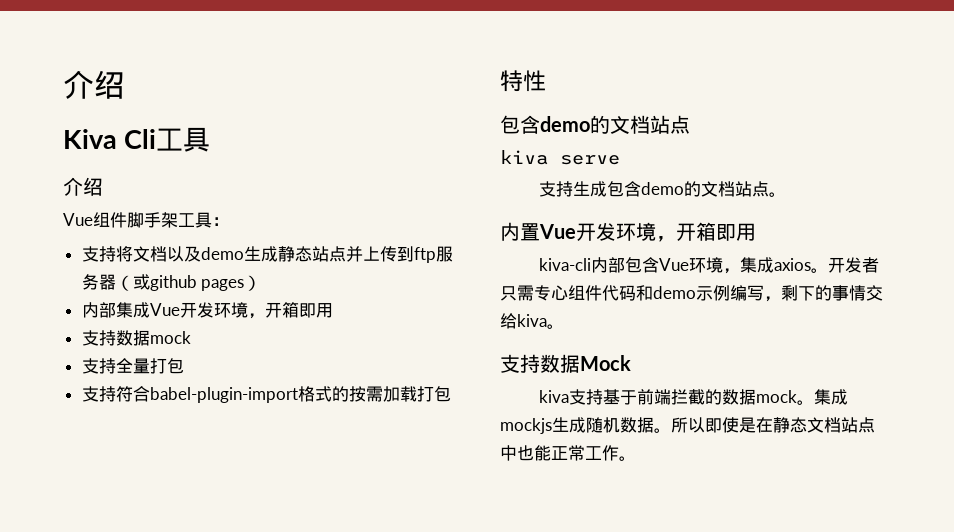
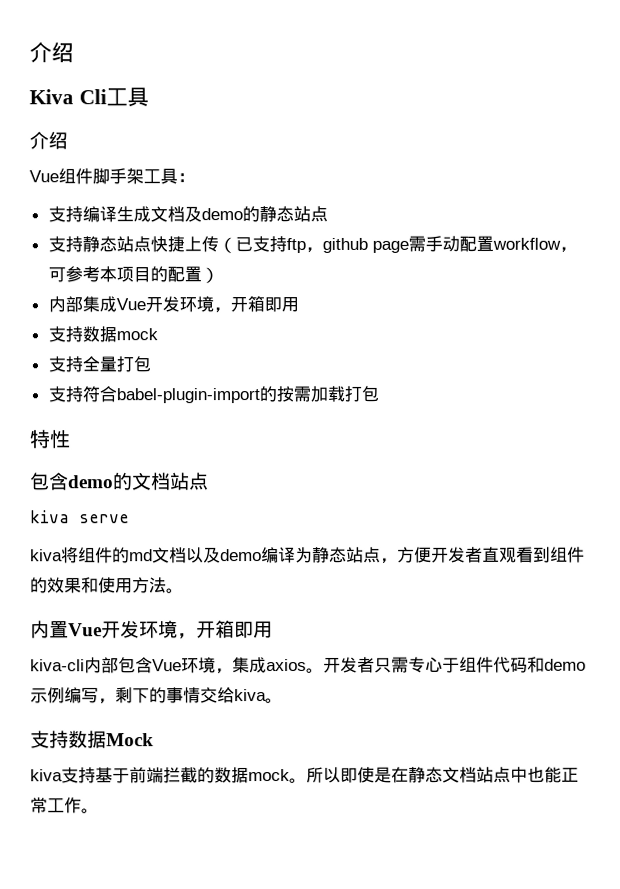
[115,246,453,263] [81,274,245,291] 将文档以及demo生成静态站点并上传到ftp服务器（或github pages -> [81,205,328,223] [47,235,577,254] [47,266,202,283] 编译生成文档及demo的静态站点 // 支持静态站点快捷上传（已支持ftp，github page需手动配置workflow，可参考本项目的配置
[297,386,332,402] 格式 -> (260, 396) none
[539,181,770,197] 支持生成包含demo的文档站点 -> [30,546,585,564] [30,577,167,594] kiva将组件的md文档以及demo编译为静态站点，方便开发者直观看到组件的效果和使用方法
(568, 293) none -> [442,657,460,673] 于
[814,389,849,405] [500,417,671,434] 集成mockjs生成随机数据。 -> (307, 781) none

